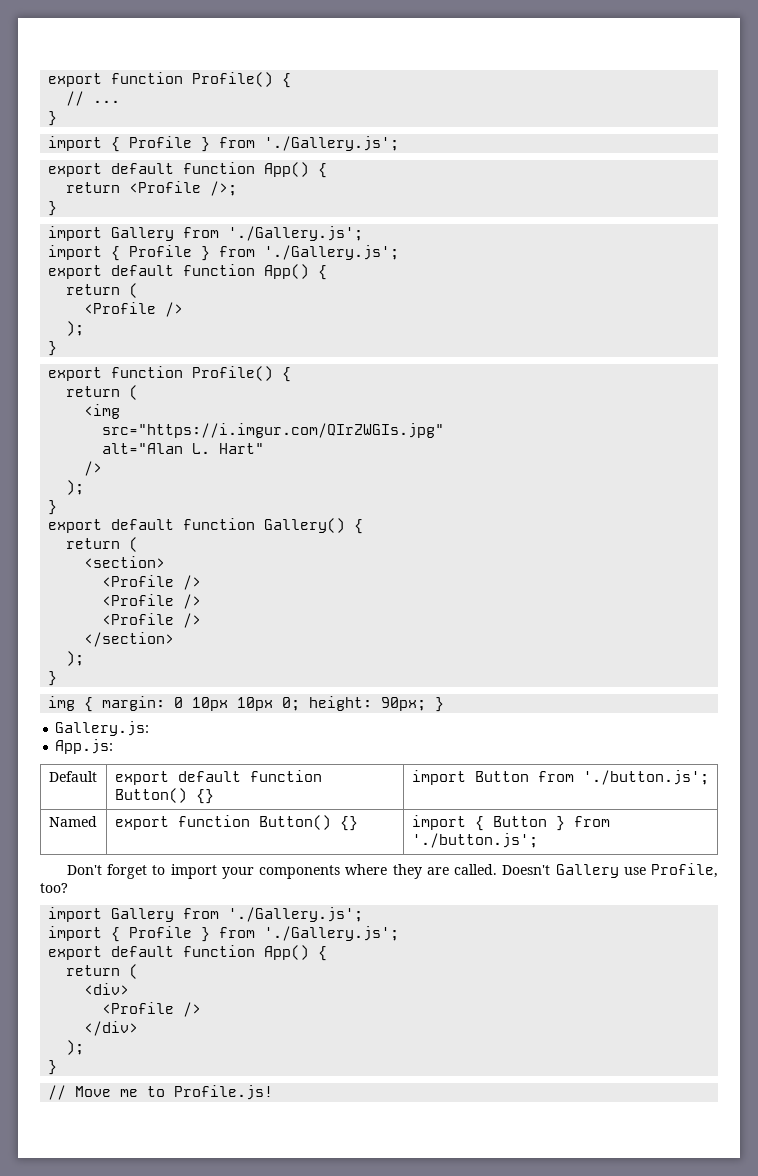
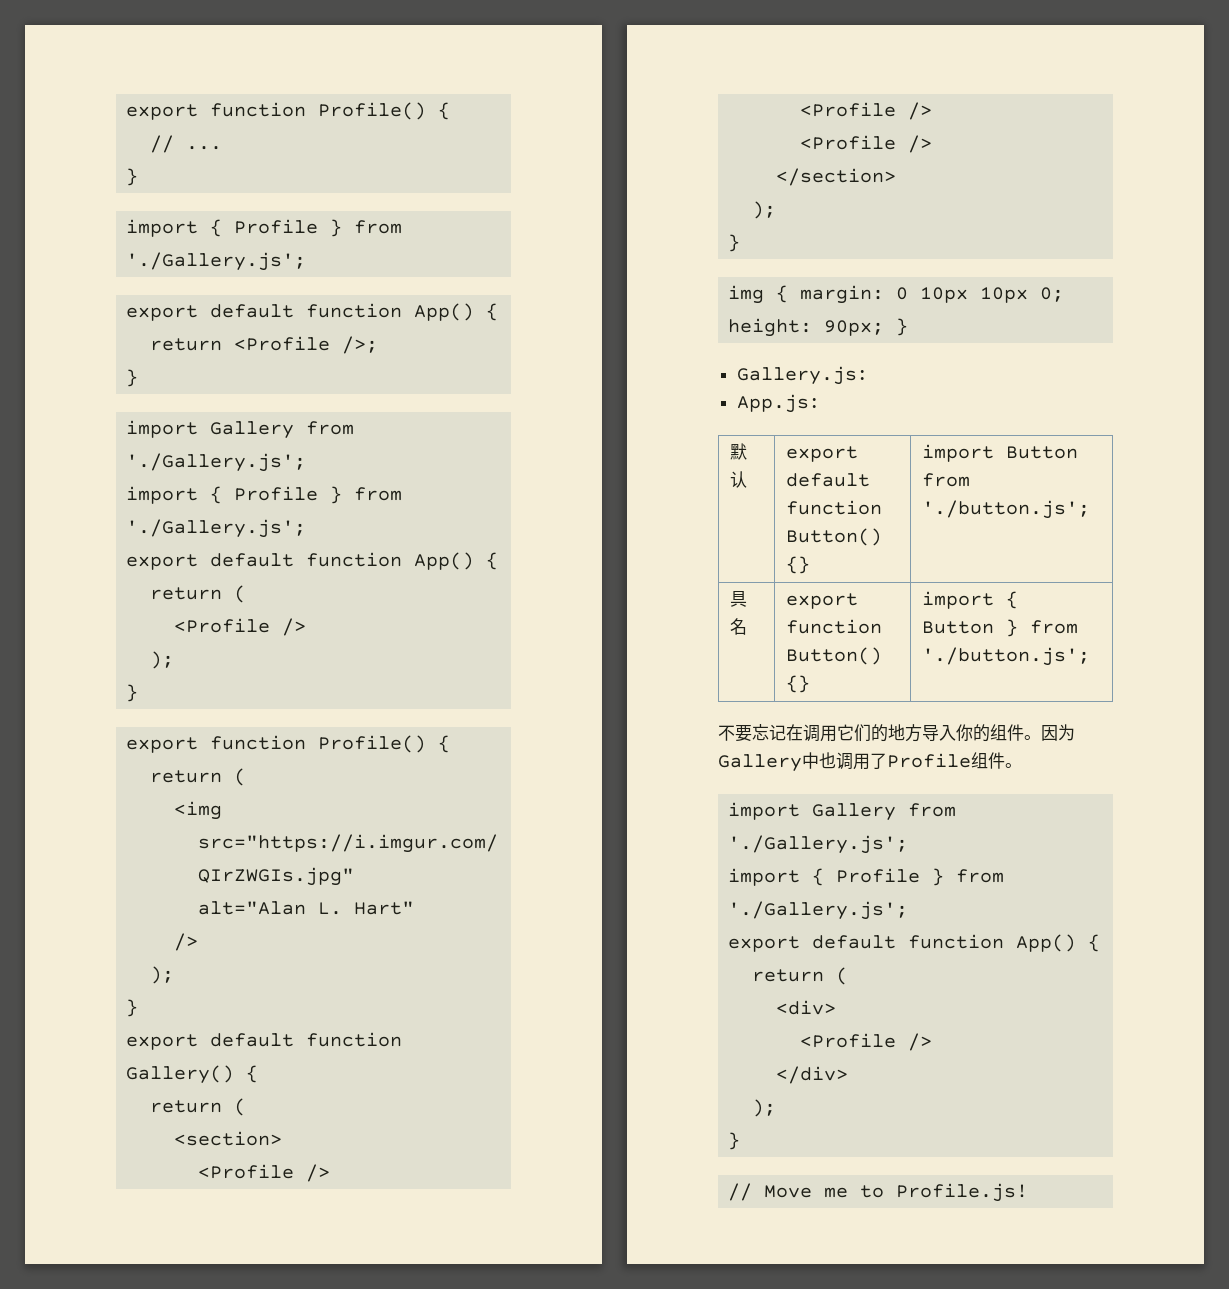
[48,771,97,782] Default -> [729,443,747,460] [729,471,747,488] 默认
[48,816,97,827] Named -> [729,591,747,607] [729,618,747,635] 具名
[67,863,718,879] [40,883,68,893] Don't forget to import your components where they are called. Doesn't Gallery use Profile, too? -> [718,724,1075,742] [718,752,1022,772] 不要忘记在调用它们的地方导入你的组件。因为Gallery中也调用了Profile组件。

